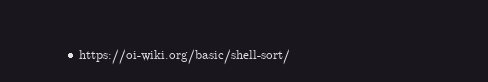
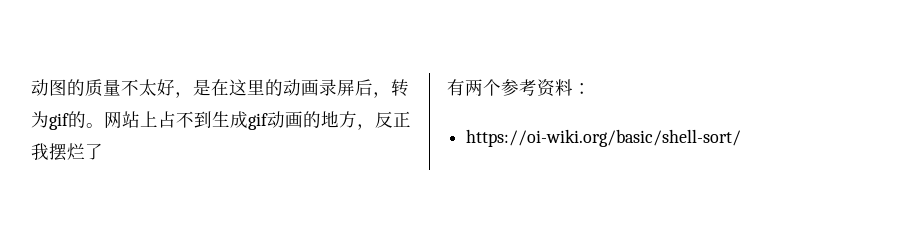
(79, 57) none -> [31,79,409,98] [31,111,411,130] [31,143,103,161] [447,79,591,97] 动图的质量不太好，是在这里的动画录屏后，转为gif的。网站上占不到生成gif动画的地方，反正我摆烂了 // 有两个参考资料： //

